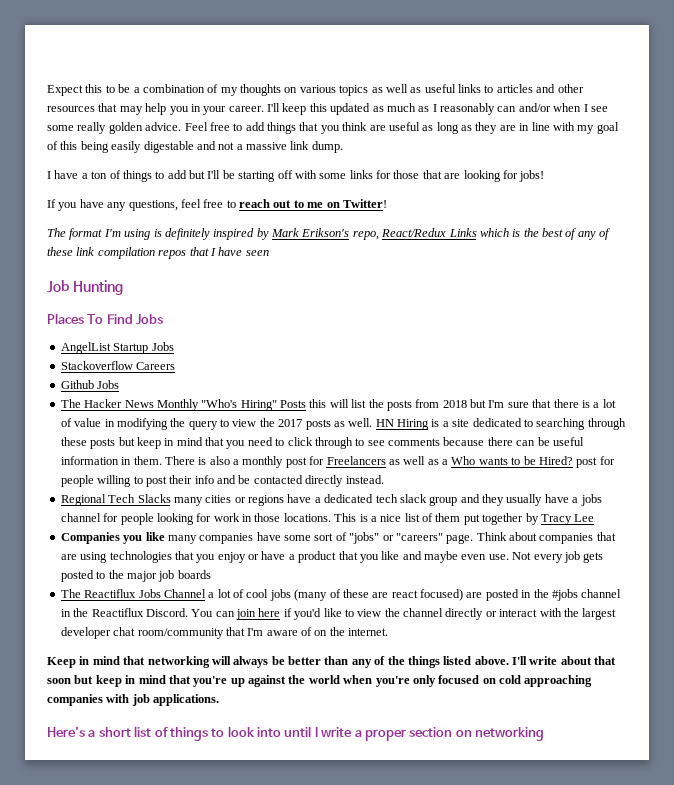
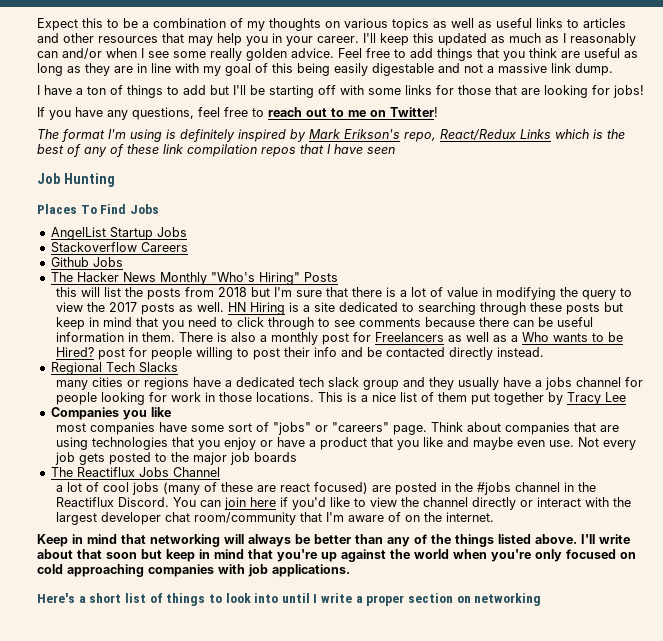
(306, 404) none -> (338, 277) //
(171, 498) none -> (178, 367) //
[167,535,197,544] many -> [55,423,86,432] // most
(206, 593) none -> (220, 472) //

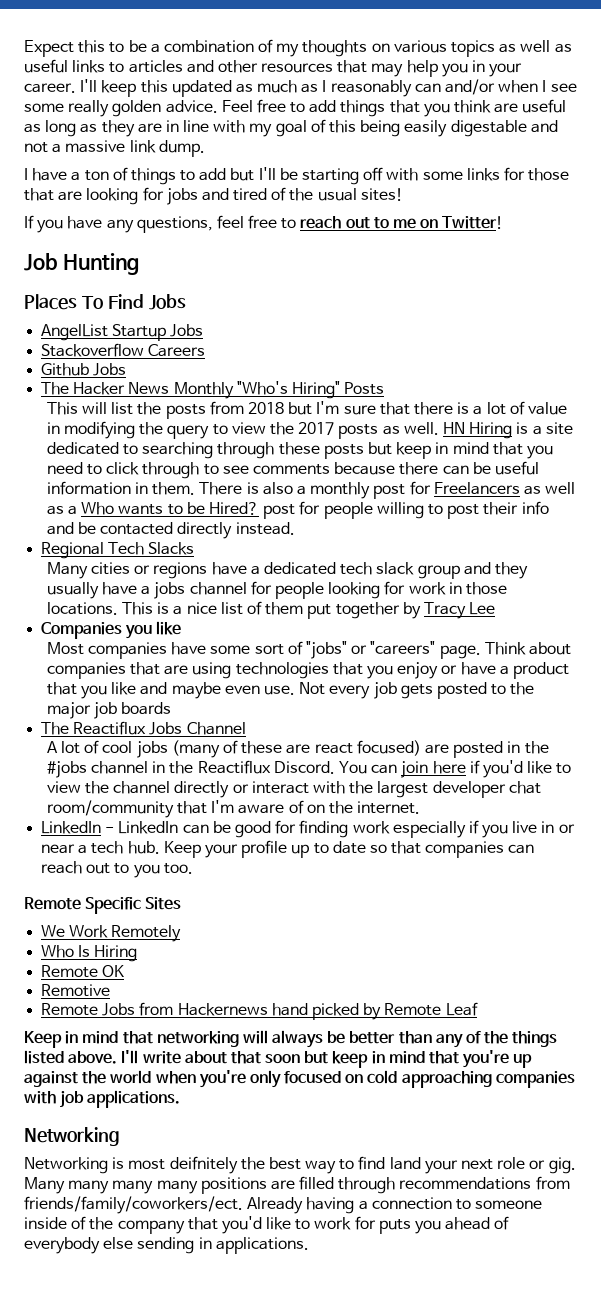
[613,85,644,98] jobs! -> [166,187,403,205] jobs and tired of the usual sites!
[37,129,625,142] [37,144,395,157] // The format I'm using is definitely inspired by Mark Erikson's repo, React/Redux Links which is the best of any of these link compilation repos that I have seen -> (504, 222) none
[55,287,77,297] this -> [46,402,78,415] This
[55,380,88,390] many -> [46,562,88,579] Many
[55,423,86,432] most -> [46,642,84,655] Most
[55,485,63,492] a -> [46,741,58,753] A
(494, 517) none -> [41,820,575,838] [41,840,535,858] [41,861,193,878] [24,897,182,914] [41,925,182,942] [41,945,138,962] [41,965,125,978] [41,984,111,997] [41,1002,478,1020] // LinkedIn - LinkedIn can be good for finding work especially if you live in or near a tech hub. Keep your profile up to date so that companies can reach out to you too. // Remote Specific Sites // We Work Remotely // Who Is Hiring // Remote OK // Remotive // Remote Jobs from Hackernews hand picked by Remote Leaf
[37,593,542,606] Here's a short list of things to look into until I write a proper section on networking -> [24,1127,120,1146] [24,1156,576,1174] [24,1176,570,1194] [24,1196,543,1214] [24,1216,510,1234] [24,1237,309,1254] Networking // Networking is most deifnitely the best way to find land your next role or gig. Many many many many positions are filled through recommendations from friends/family/coworkers/ect. Already having a connection to someone inside of the company that you'd like to work for puts you ahead of everybody else sending in applications.

